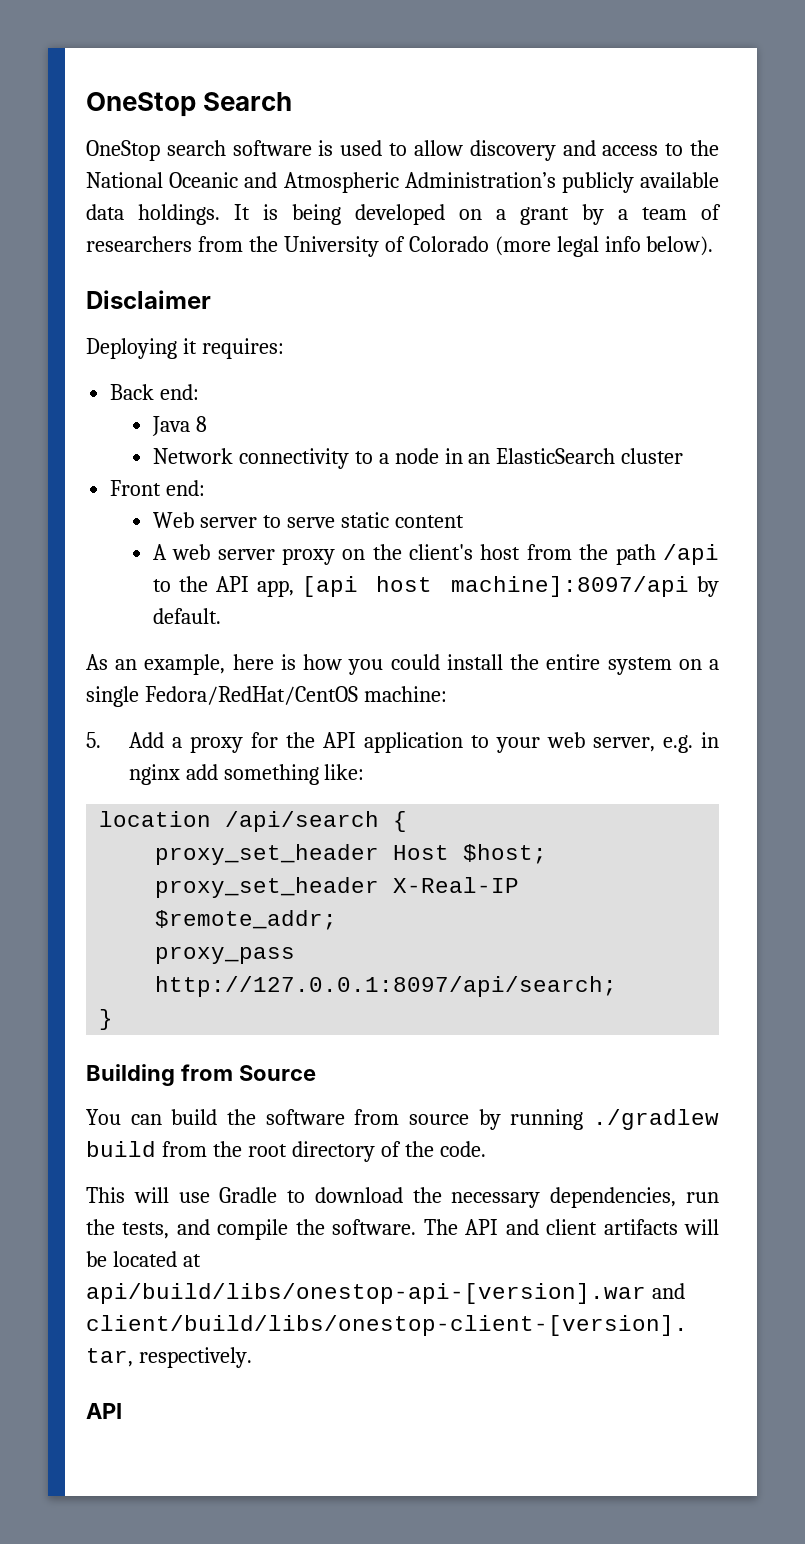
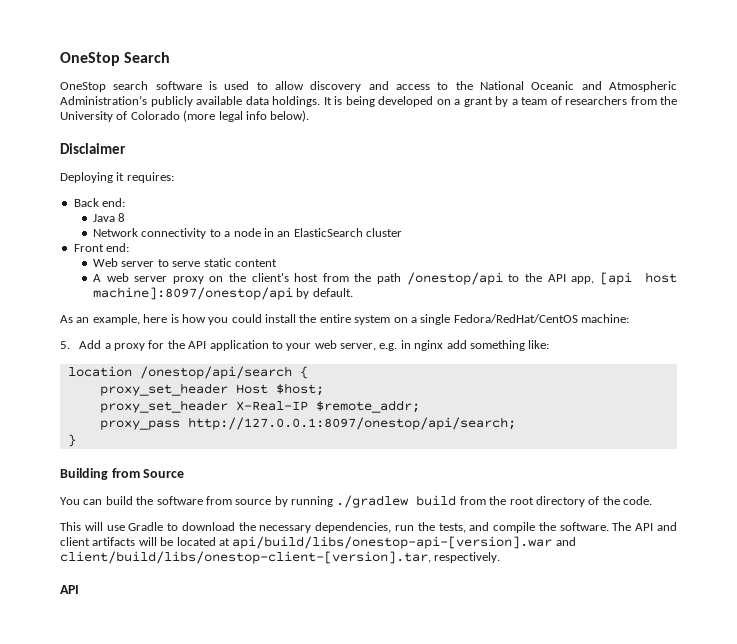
[663,544,719,565] /api -> [406,272,503,285] /onestop/api
[451,576,690,597] machine]:8097/api -> [93,287,294,300] machine]:8097/onestop/api
[225,811,380,832] /api/search -> [139,366,292,379] /onestop/api/search
[155,976,618,997] http://127.0.0.1:8097/api/search; -> [187,417,516,430] http://127.0.0.1:8097/onestop/api/search;

